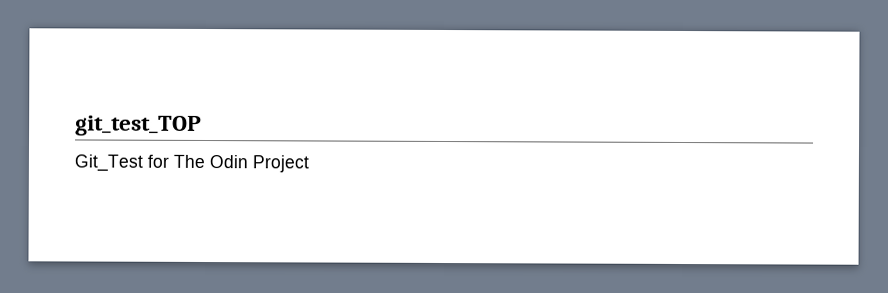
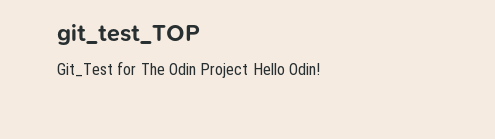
(309, 164) none -> [252,63,320,75] Hello Odin!

